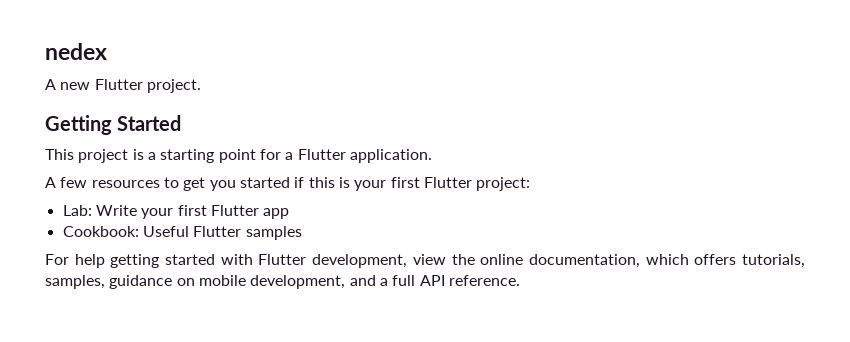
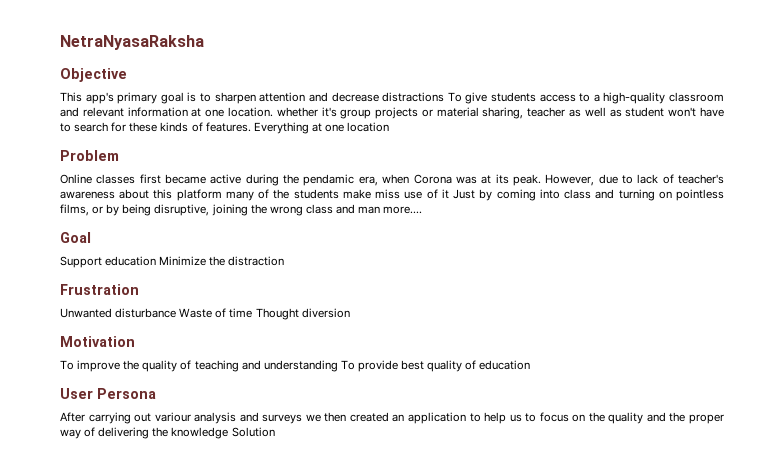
[45,43,107,60] [45,79,201,93] [45,115,182,135] [45,149,432,163] [45,177,531,191] [62,205,290,219] [62,226,302,240] [45,254,806,268] [45,275,520,289] nedex // A new Flutter project. // Getting Started // This project is a starting point for a Flutter application. // A few resources to get you started if this is your first Flutter project: // Lab: Write your first Flutter app // Cookbook: Useful Flutter samples // For help getting started with Flutter development, view the online documentation, which offers tutorials, samples, guidance on mobile development, and a full API reference. -> [60,35,204,50] [60,68,127,82] [60,92,724,104] [60,107,724,119] [60,122,390,134] [60,150,119,161] [60,174,725,186] [60,189,724,201] [60,204,423,216] [60,232,91,243] [60,256,285,268] [60,284,139,295] [60,308,350,320] [60,336,135,347] [60,360,531,372] [60,388,156,399] [60,412,724,424] [60,427,275,439] NetraNyasaRaksha // Objective // This app's primary goal is to sharpen attention and decrease distractions To give students access to a high-quality classroom and relevant information at one location. whether it's group projects or material sharing, teacher as well as student won't have to search for these kinds of features. Everything at one location // Problem // Online classes first became active during the pendamic era, when Corona was at its peak. However, due to lack of teacher's awareness about this platform many of the students make miss use of it Just by coming into class and turning on pointless films, or by being disruptive, joining the wrong class and man more.... // Goal // Support education Minimize the distraction // Frustration // Unwanted disturbance Waste of time Thought diversion // Motivation // To improve the quality of teaching and understanding To provide best quality of education // User Persona // After carrying out variour analysis and surveys we then created an application to help us to focus on the quality and the proper way of delivering the knowledge Solution

